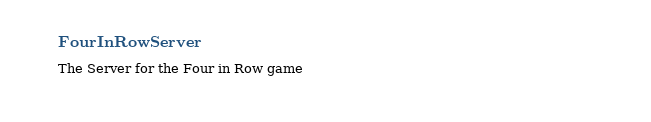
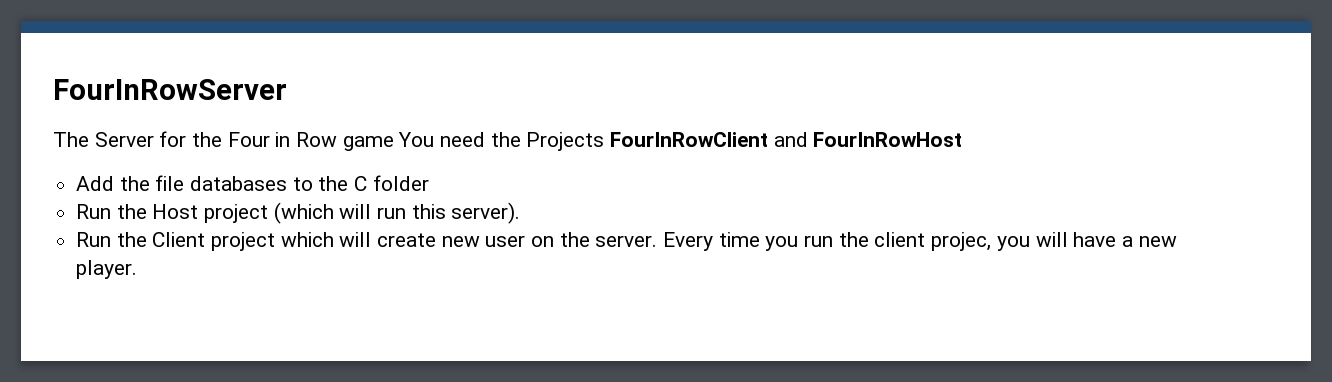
(303, 71) none -> [398,132,963,151] [76,175,429,191] [76,202,521,224] [76,232,1177,251] [76,260,138,279] You need the Projects FourInRowClient and FourInRowHost // Add the file databases to the C folder // Run the Host project (which will run this server). // Run the Client project which will create new user on the server. Every time you run the client projec, you will have a new player.

